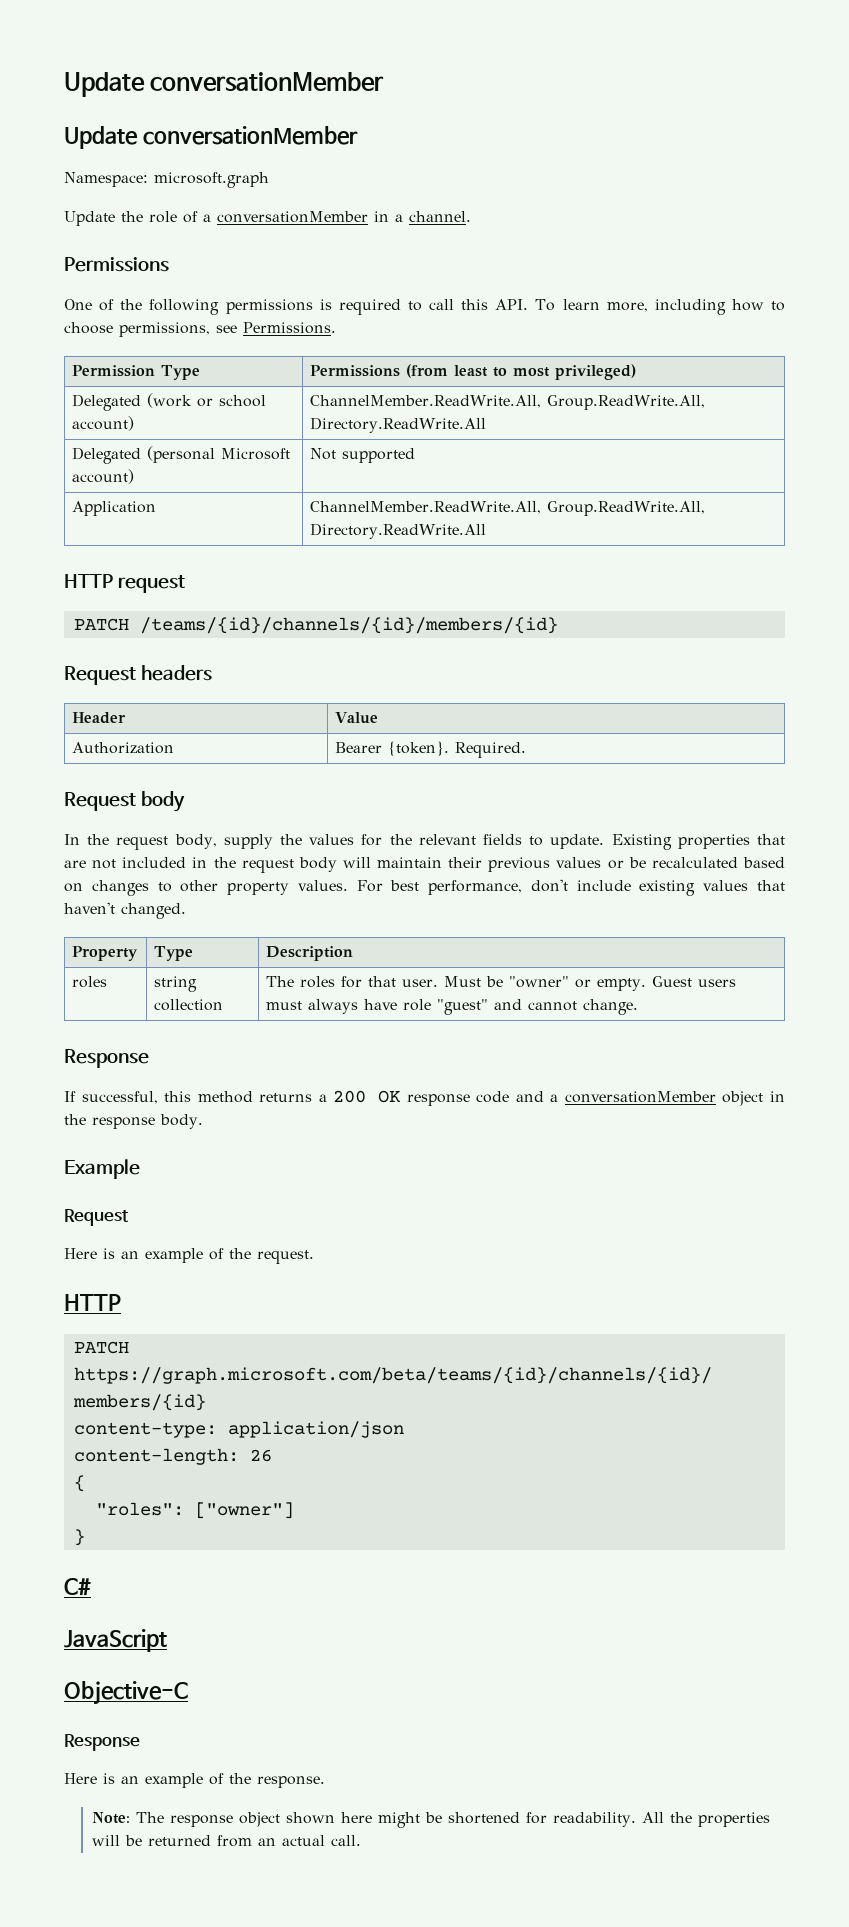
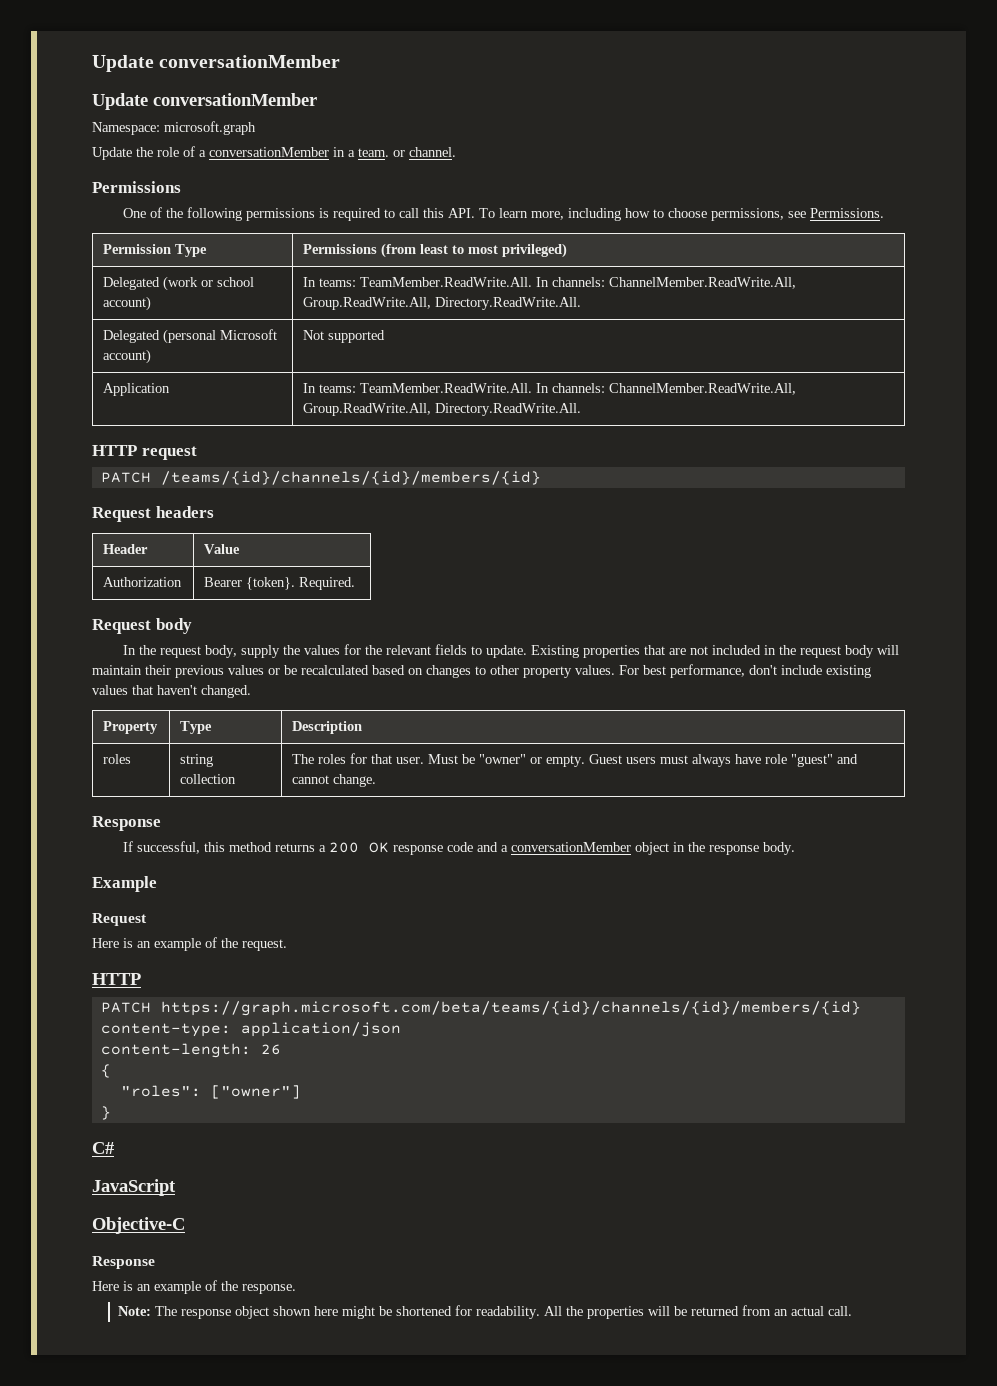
(403, 218) none -> [358,148,405,157] team. or
[310,395,706,410] [310,417,487,433] ChannelMember.ReadWrite.All, Group.ReadWrite.All, Directory.ReadWrite.All -> [303,277,797,289] [303,297,582,310] In teams: TeamMember.ReadWrite.All. In channels: ChannelMember.ReadWrite.All, Group.ReadWrite.All, Directory.ReadWrite.All.
[310,501,706,516] [310,523,487,539] ChannelMember.ReadWrite.All, Group.ReadWrite.All, Directory.ReadWrite.All -> [303,383,797,395] [303,403,582,416] In teams: TeamMember.ReadWrite.All. In channels: ChannelMember.ReadWrite.All, Group.ReadWrite.All, Directory.ReadWrite.All.

